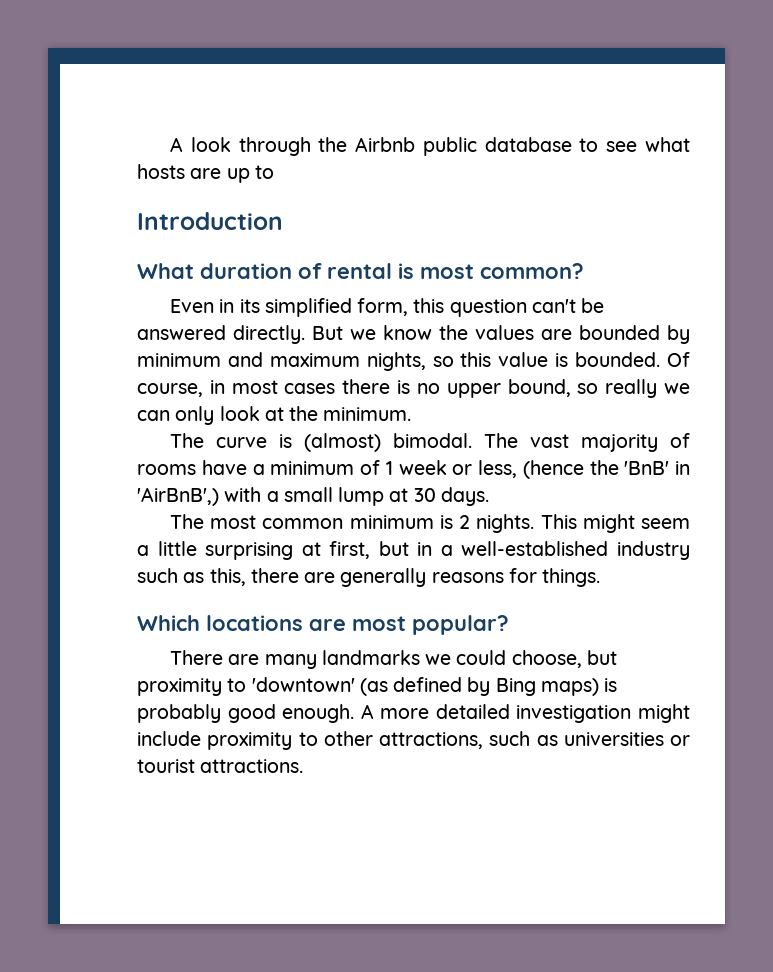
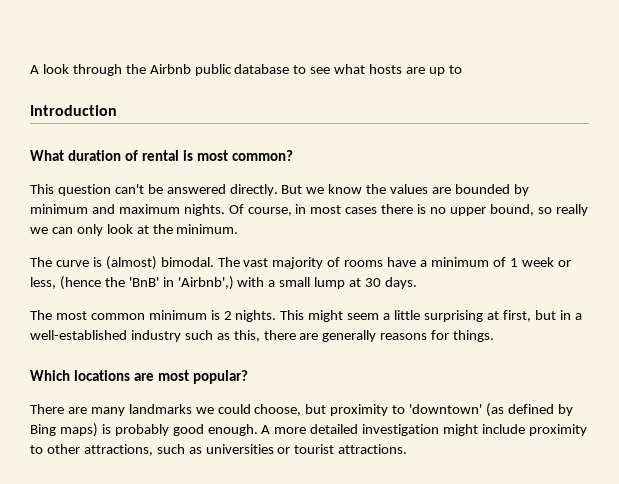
[170,298,445,317] Even in its simplified form, this -> [30,184,54,194] This
[366,352,661,371] nights, so this value is bounded. -> [183,204,225,216] nights.
[137,487,219,506] 'AirBnB',) -> [177,276,234,290] 'Airbnb',)

